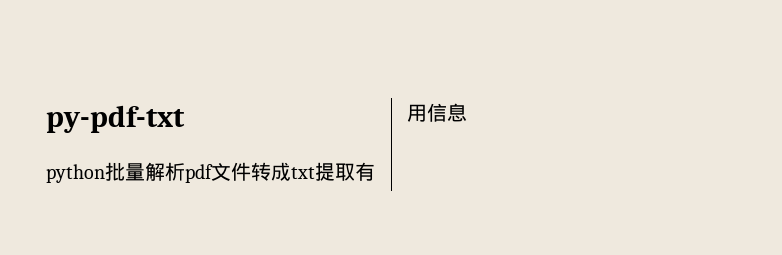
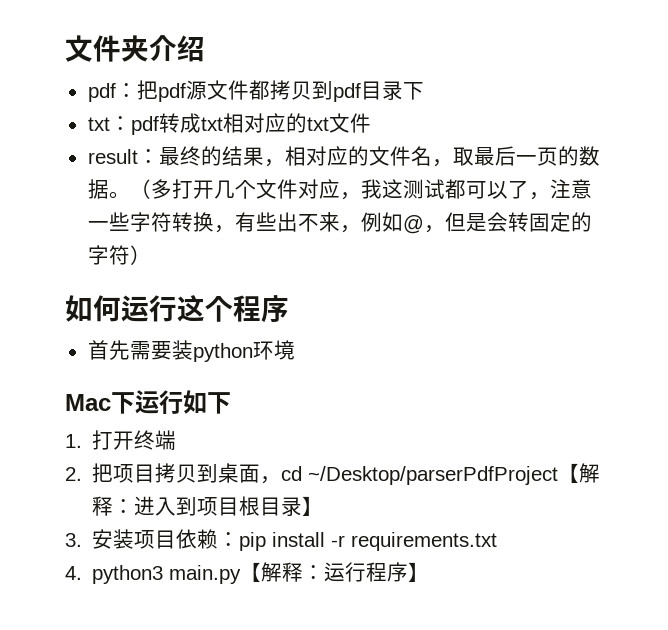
[46,105,185,133] [46,162,375,183] [407,103,467,122] py-pdf-txt // python批量解析pdf文件转成txt提取有用信息 -> [65,35,205,62] [87,80,424,102] [87,113,371,135] [87,146,600,167] [87,179,592,200] [87,212,592,234] [87,245,151,265] [65,295,289,323] [87,340,295,362] [65,390,231,414] [65,430,177,450] [65,463,601,485] [92,496,324,516] [65,529,498,551] [65,562,430,584] 文件夹介绍 // pdf：把pdf源文件都拷贝到pdf目录下 // txt：pdf转成txt相对应的txt文件 // result：最终的结果，相对应的文件名，取最后一页的数据。（多打开几个文件对应，我这测试都可以了，注意一些字符转换，有些出不来，例如@，但是会转固定的字符） // 如何运行这个程序 // 首先需要装python环境 // Mac下运行如下 // 1.打开终端 // 2.把项目拷贝到桌面，cd ~/Desktop/parserPdfProject【解释：进入到项目根目录】 // 3.安装项目依赖：pip install -r requirements.txt // 4. python3 main.py【解释：运行程序】

